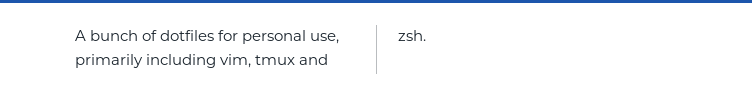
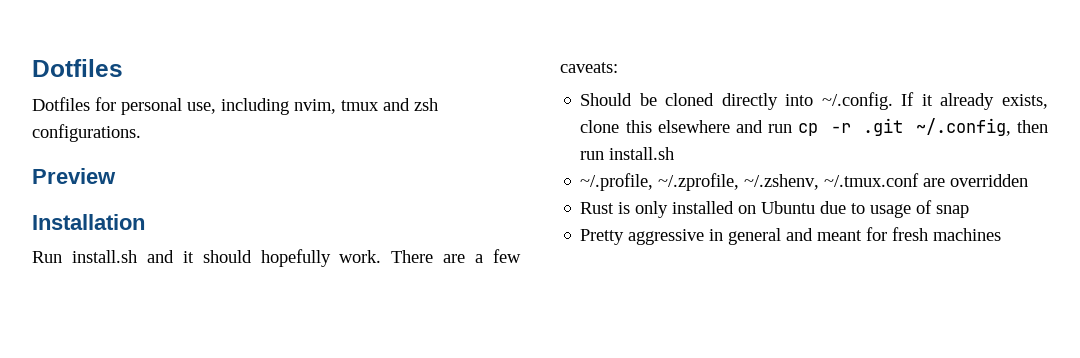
[75,30,340,44] [75,54,329,68] [398,30,426,41] A bunch of dotfiles for personal use, primarily including vim, tmux and zsh. -> [32,59,123,77] [32,97,438,115] [32,124,141,142] [32,168,116,184] [32,214,145,230] [32,249,521,267] [560,62,618,73] [580,92,1048,110] [580,118,1048,136] [580,147,675,160] [580,173,1029,191] [580,200,970,218] [580,227,1002,245] Dotfiles // Dotfiles for personal use, including nvim, tmux and zsh configurations. // Preview // Installation // Run install.sh and it should hopefully work. There are a few caveats: // Should be cloned directly into ~/.config. If it already exists, clone this elsewhere and run cp -r .git ~/.config, then run install.sh // ~/.profile, ~/.zprofile, ~/.zshenv, ~/.tmux.conf are overridden // Rust is only installed on Ubuntu due to usage of snap // Pretty aggressive in general and meant for fresh machines

